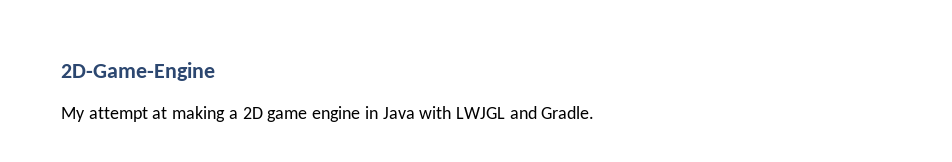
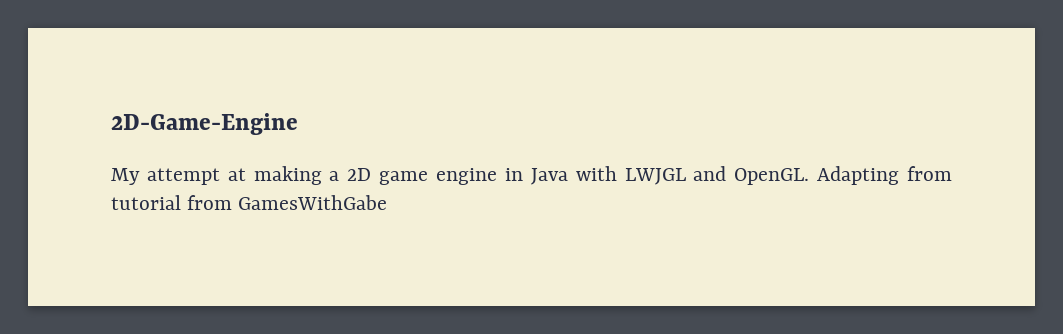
[541,106,595,119] Gradle. -> [734,166,953,185] [111,195,388,210] OpenGL. Adapting from tutorial from GamesWithGabe

